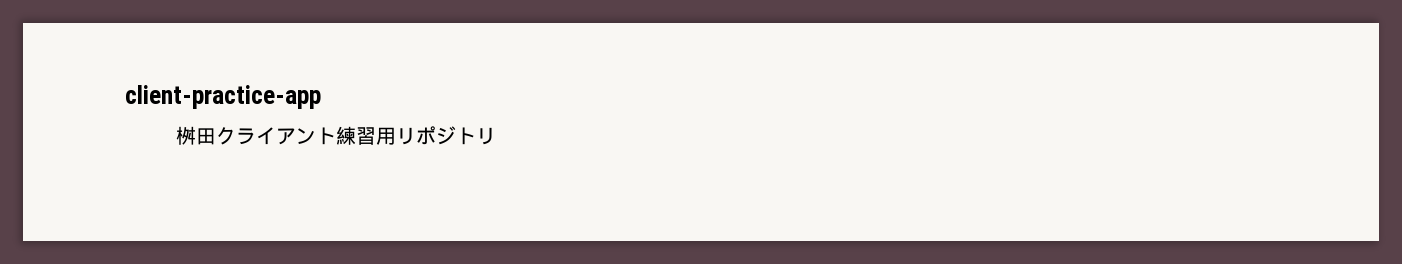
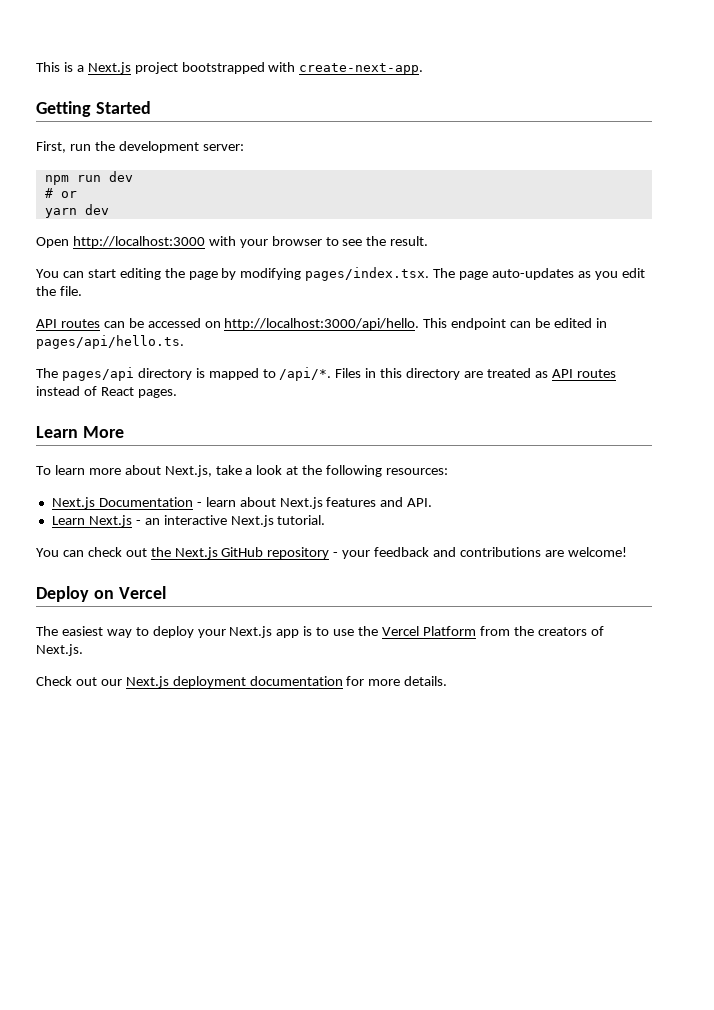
[125,85,321,109] [176,126,497,145] client-practice-app // 桝田クライアント練習用リポジトリ -> [36,62,424,75] [36,101,151,117] [36,141,244,153] [44,171,133,185] [44,188,77,198] [44,204,109,218] [36,236,429,248] [36,267,645,281] [36,286,82,296] [36,318,607,330] [36,335,184,349] [36,367,616,381] [36,386,177,398] [36,426,124,438] [36,465,449,477] [51,497,433,509] [51,515,326,527] [36,547,627,559] [36,586,166,602] [36,626,604,638] [36,644,83,656] [36,676,448,688] This is a Next.js project bootstrapped with create-next-app. // Getting Started // First, run the development server: // npm run dev // # or // yarn dev // Open http://localhost:3000 with your browser to see the result. // You can start editing the page by modifying pages/index.tsx. The page auto-updates as you edit the file. // API routes can be accessed on http://localhost:3000/api/hello. This endpoint can be edited in pages/api/hello.ts. // The pages/api directory is mapped to /api/*. Files in this directory are treated as API routes instead of React pages. // Learn More // To learn more about Next.js, take a look at the following resources: // Next.js Documentation - learn about Next.js features and API. // Learn Next.js - an interactive Next.js tutorial. // You can check out the Next.js GitHub repository - your feedback and contributions are welcome! // Deploy on Vercel // The easiest way to deploy your Next.js app is to use the Vercel Platform from the creators of Next.js. // Check out our Next.js deployment documentation for more details.

